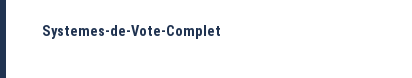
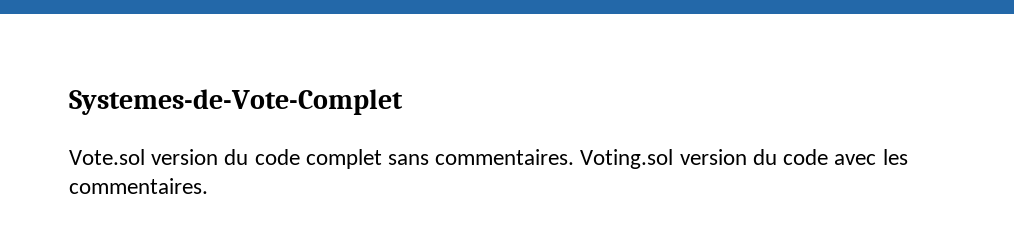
(221, 32) none -> [69,149,908,169] [69,178,208,194] // Vote.sol version du code complet sans commentaires. Voting.sol version du code avec les commentaires.

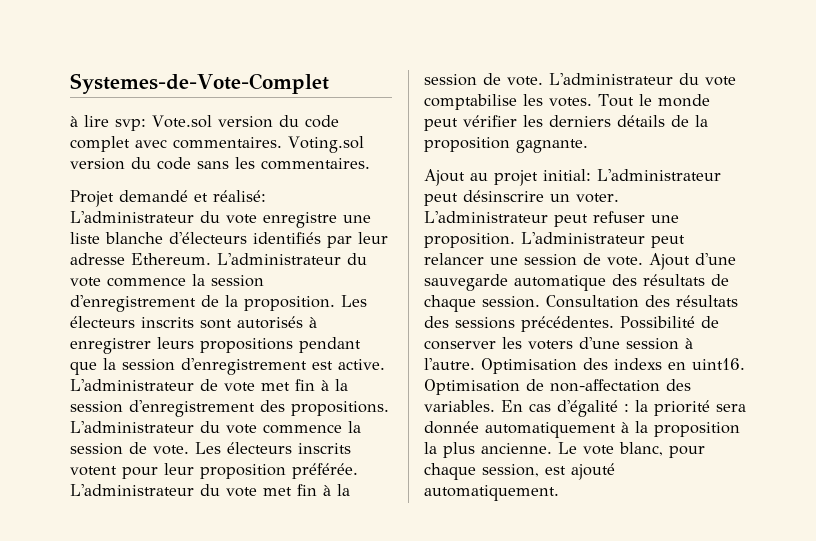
(403, 102) none -> [70,115,146,131] à lire svp:
[388,154,430,165] sans -> [135,139,167,148] avec
[834,154,877,165] avec -> [197,161,229,169] sans
(208, 186) none -> [70,190,266,207] [70,211,371,228] [70,232,388,248] [70,253,367,265] [70,274,264,287] [70,295,367,312] [70,316,317,329] [70,337,361,354] [70,358,385,375] [70,379,348,392] [70,400,389,417] [70,421,361,434] [70,442,351,455] [70,463,358,479] [70,484,350,497] [424,73,736,86] [424,94,710,110] [424,115,708,131] [424,137,588,153] [424,169,721,186] [424,190,619,206] [424,211,679,227] [424,232,685,248] [424,253,736,270] [424,274,729,291] [424,295,738,312] [424,316,719,332] [424,337,693,350] [424,358,745,374] [424,379,691,395] [424,400,746,417] [424,421,740,438] [424,442,705,458] [424,463,615,480] [424,485,559,501] // Projet demandé et réalisé: L'administrateur du vote enregistre une liste blanche d'électeurs identifiés par leur adresse Ethereum. L'administrateur du vote commence la session d'enregistrement de la proposition. Les électeurs inscrits sont autorisés à enregistrer leurs propositions pendant que la session d'enregistrement est active. L'administrateur de vote met fin à la session d'enregistrement des propositions. L'administrateur du vote commence la session de vote. Les électeurs inscrits votent pour leur proposition préférée. L'administrateur du vote met fin à la session de vote. L'administrateur du vote comptabilise les votes. Tout le monde peut vérifier les derniers détails de la proposition gagnante. // Ajout au projet initial: L'administrateur peut désinscrire un voter. L'administrateur peut refuser une proposition. L'administrateur peut relancer une session de vote. Ajout d'une sauvegarde automatique des résultats de chaque session. Consultation des résultats des sessions précédentes. Possibilité de conserver les voters d'une session à l'autre. Optimisation des indexs en uint16. Optimisation de non-affectation des variables. En cas d'égalité : la priorité sera donnée automatiquement à la proposition la plus ancienne. Le vote blanc, pour chaque session, est ajouté automatiquement.

